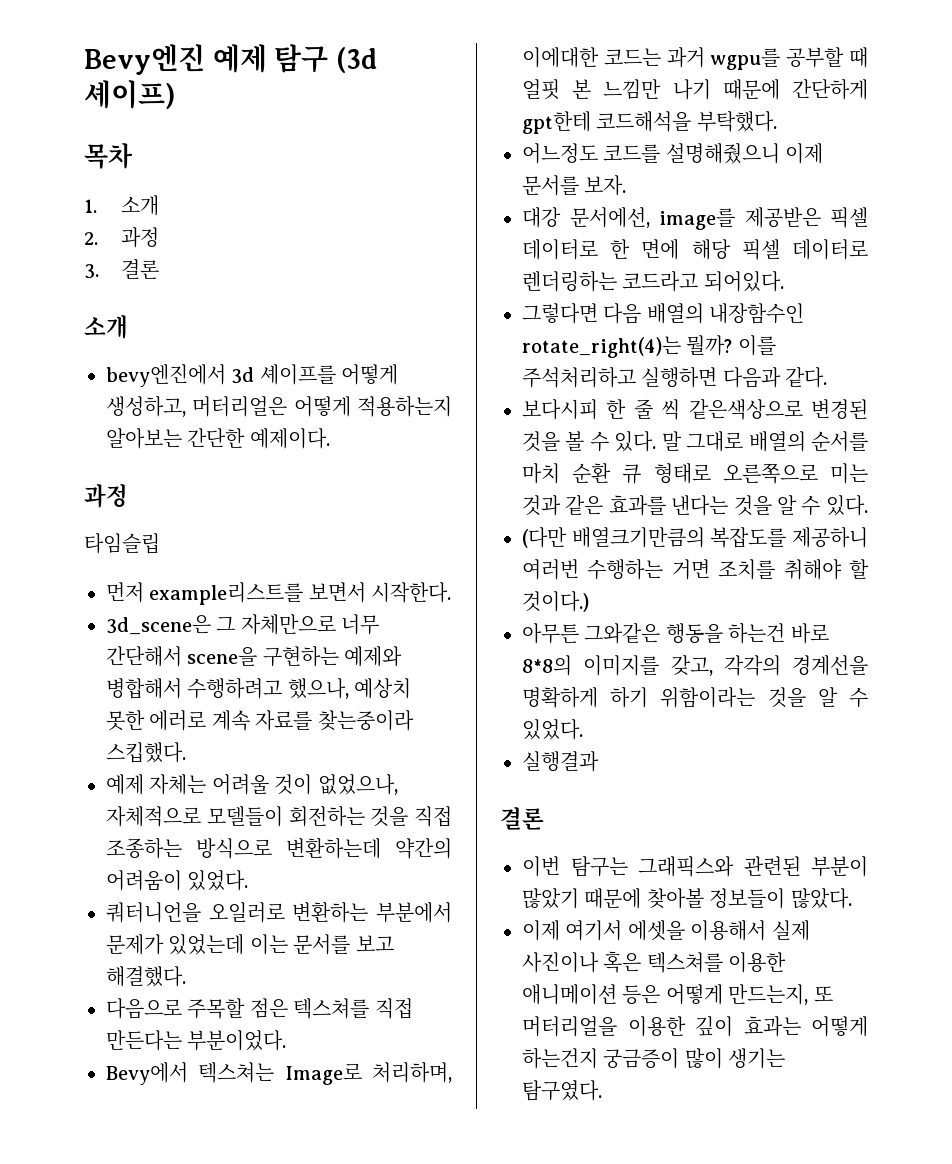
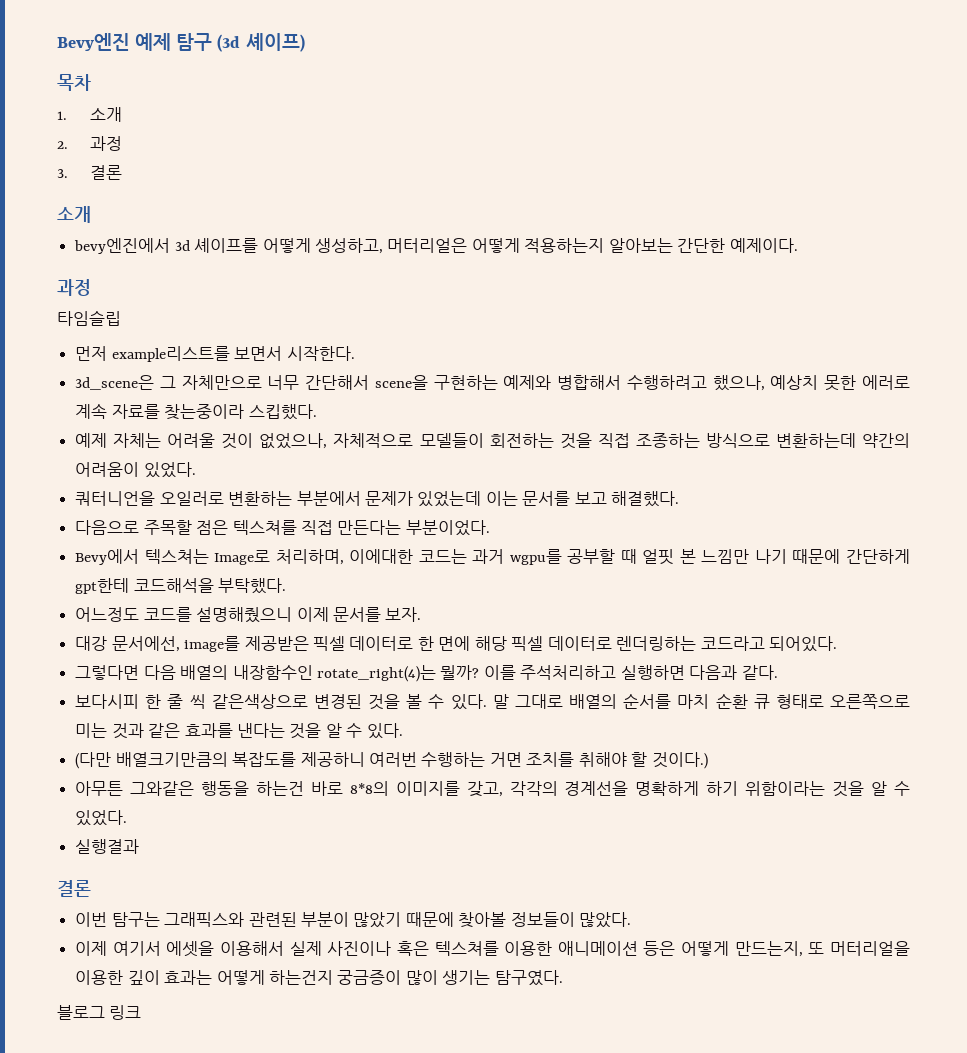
(602, 1090) none -> [57,1005,142,1020] // 블로그 링크

